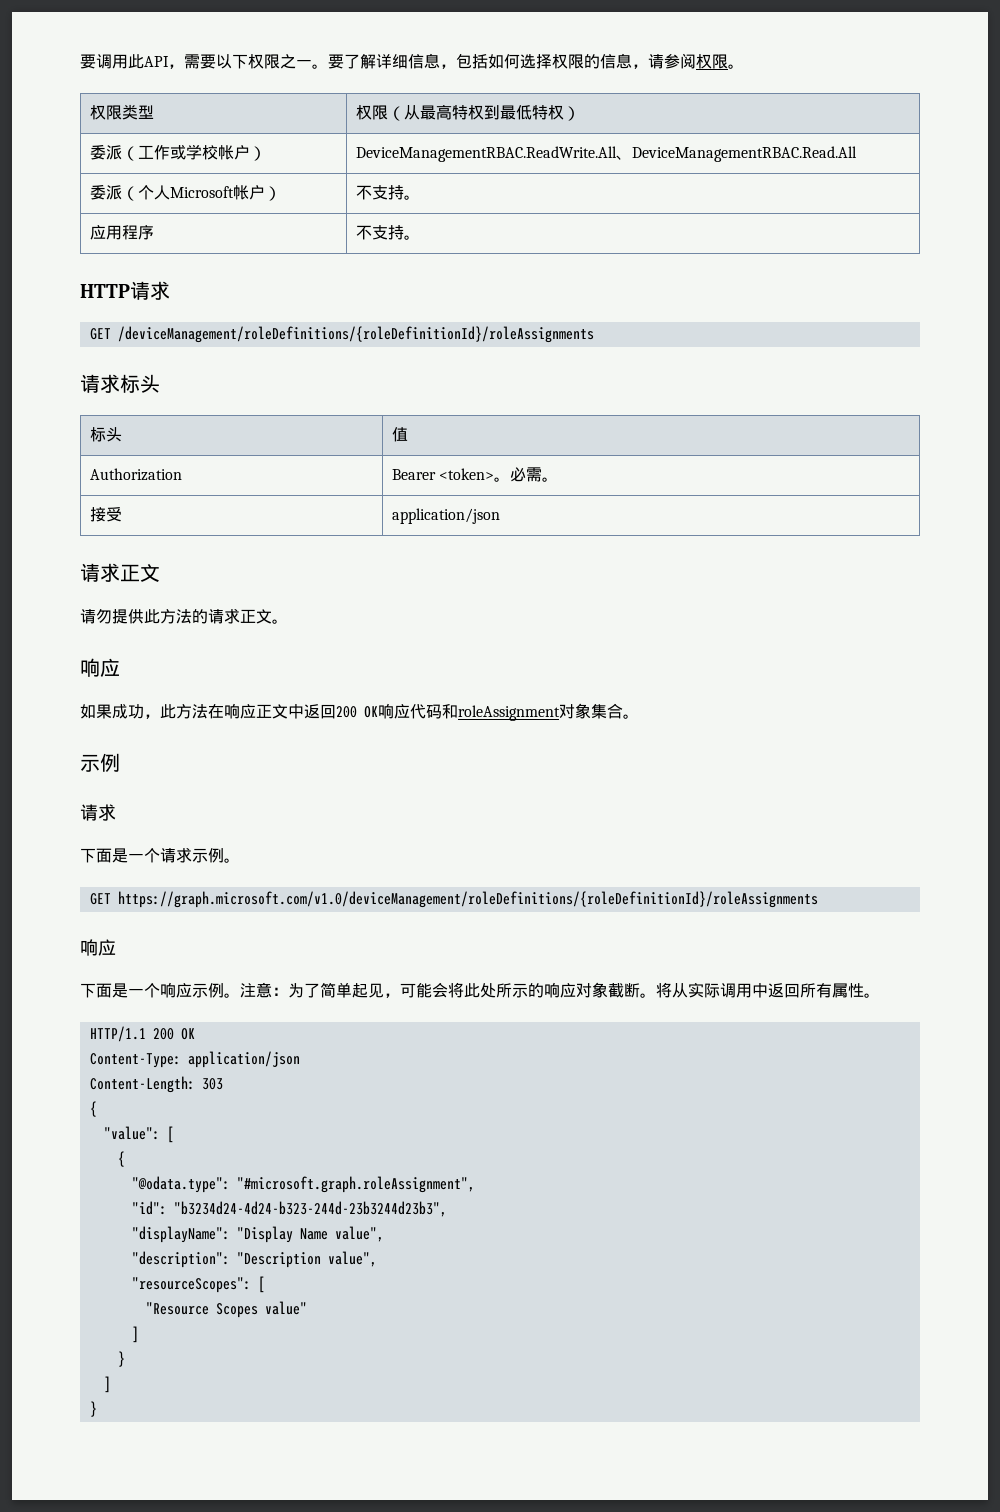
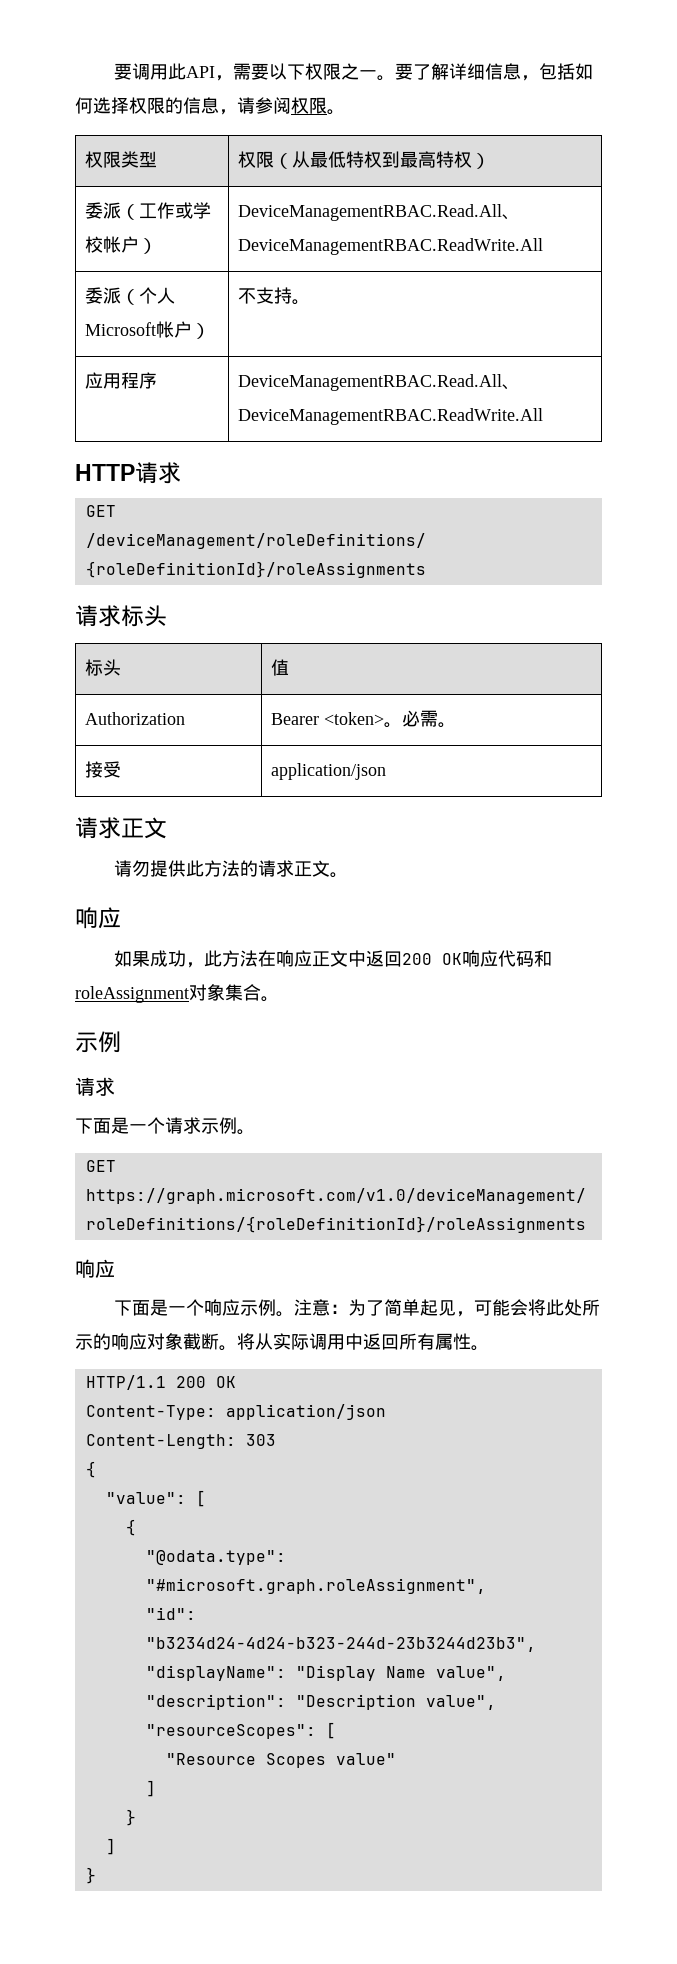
[435,104,452,120] 高 -> [327,151,346,168] 低
[515,105,532,120] 低 -> [417,151,436,168] 高
[355,146,857,162] DeviceManagementRBAC.ReadWrite.All、DeviceManagementRBAC.Read.All -> [237,204,520,221] [237,238,543,255] DeviceManagementRBAC.Read.All、DeviceManagementRBAC.ReadWrite.All
[355,225,420,240] 不支持。 -> [237,374,520,391] [237,408,543,425] DeviceManagementRBAC.Read.All、DeviceManagementRBAC.ReadWrite.All

